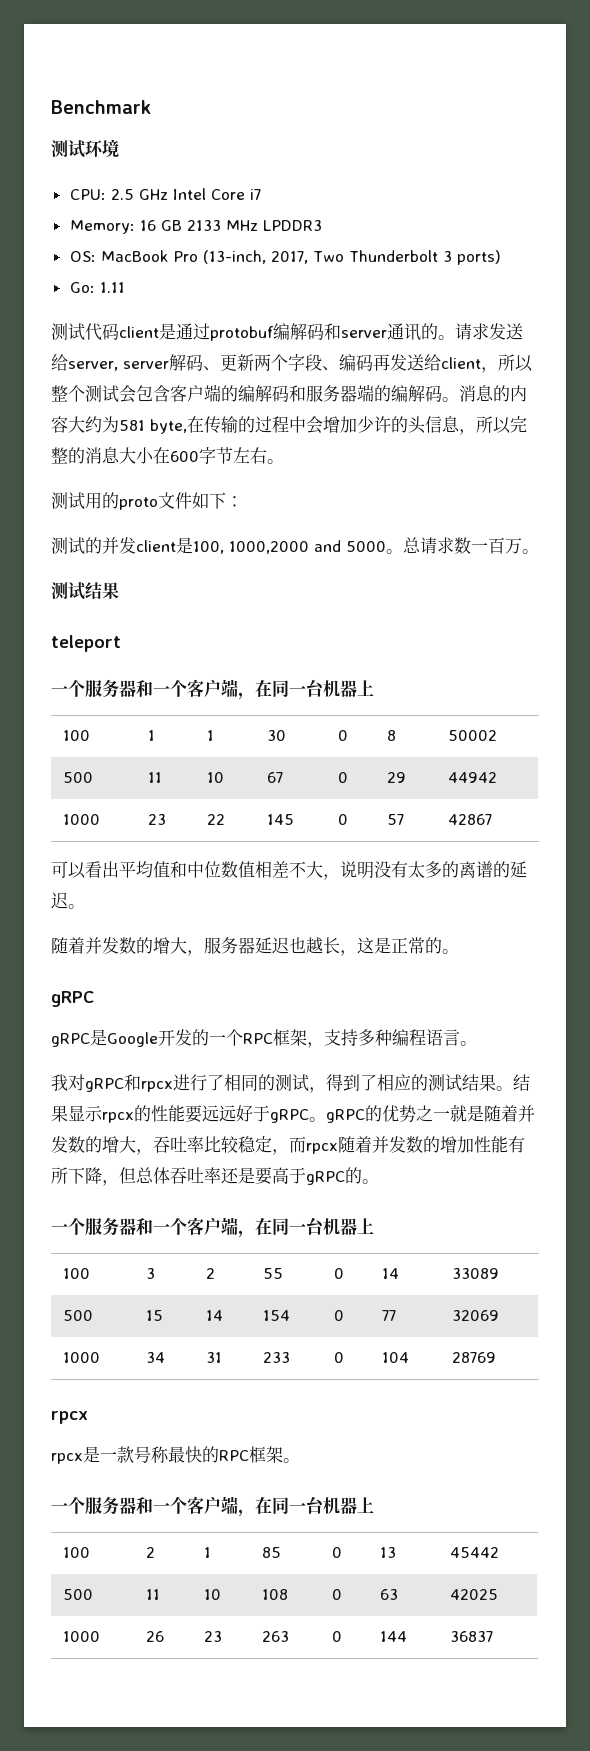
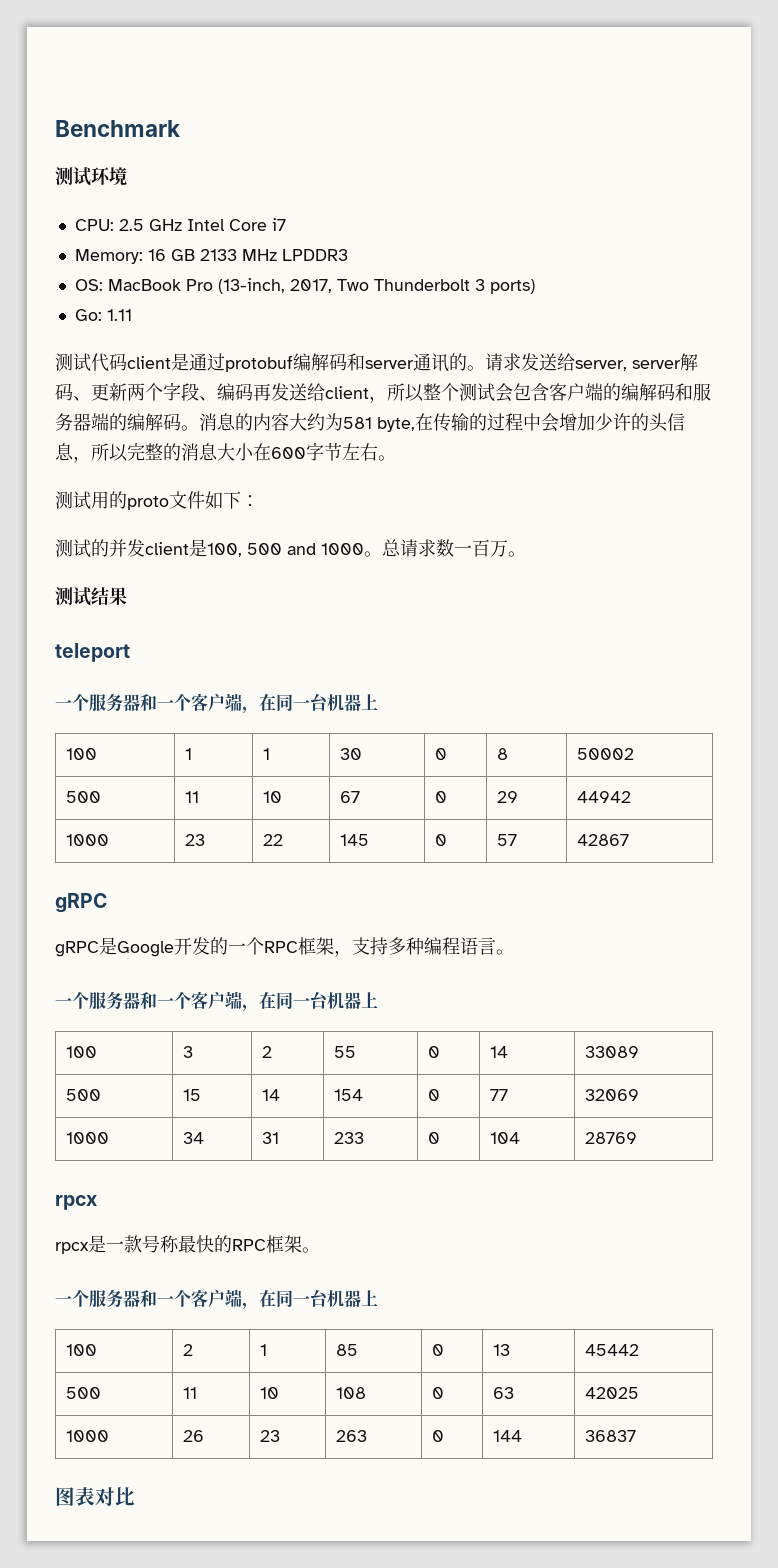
[229,540,386,554] 1000,2000 and 5000 -> [247,543,364,555] 500 and 1000
[51,861,527,880] [51,892,85,909] [51,937,459,956] // 可以看出平均值和中位数值相差不大，说明没有太多的离谱的延迟。 // 随着并发数的增大，服务器延迟也越长，这是正常的。 -> (629, 840) none
[51,1074,530,1093] [51,1104,535,1123] [51,1136,525,1155] [51,1167,379,1186] // 我对gRPC和rpcx进行了相同的测试，得到了相应的测试结果。结果显示rpcx的性能要远远好于gRPC。gRPC的优势之一就是随着并发数的增大，吞吐率比较稳定，而rpcx随着并发数的增加性能有所下降，但总体吞吐率还是要高于gRPC的。 -> (514, 952) none
(494, 1636) none -> [55,1487,135,1506] // 图表对比

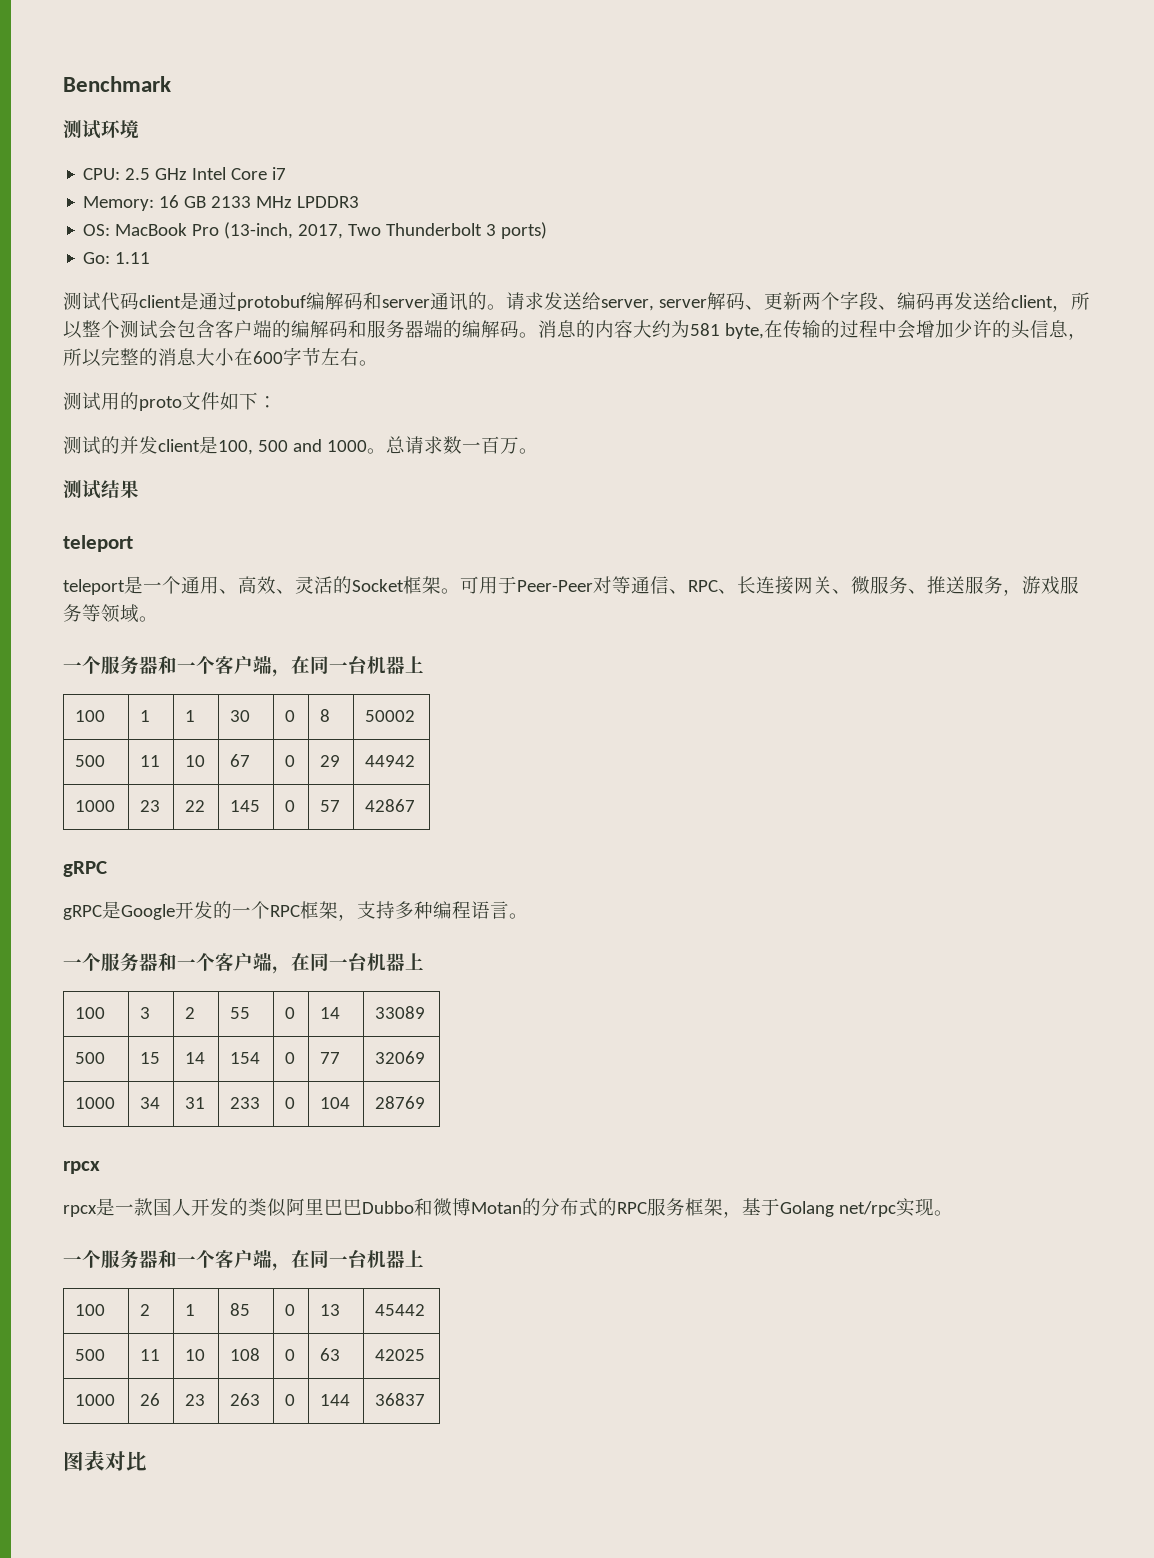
(130, 652) none -> [63,576,1079,596] [63,604,158,623] // teleport是一个通用、高效、灵活的Socket框架。可用于Peer-Peer对等通信、RPC、长连接网关、微服务、推送服务，游戏服务等领域。
[142,1235,302,1253] 号称最快的RPC框架 -> [153,1198,934,1218] 国人开发的类似阿里巴巴Dubbo和微博Motan的分布式的RPC服务框架，基于Golang net/rpc实现

